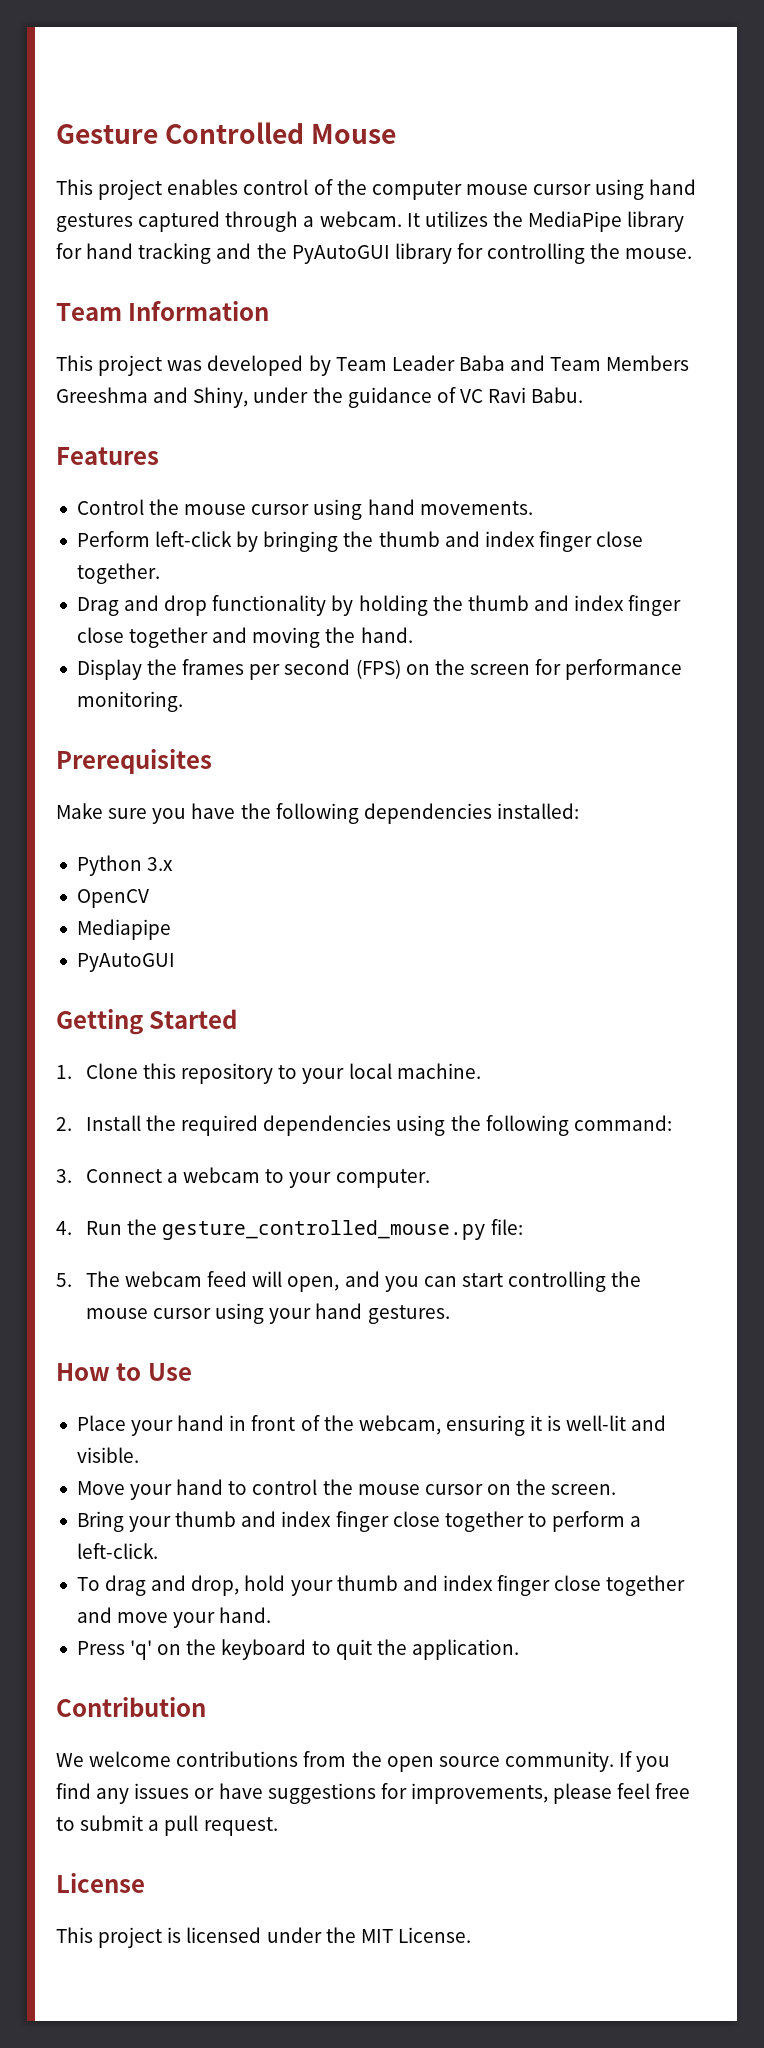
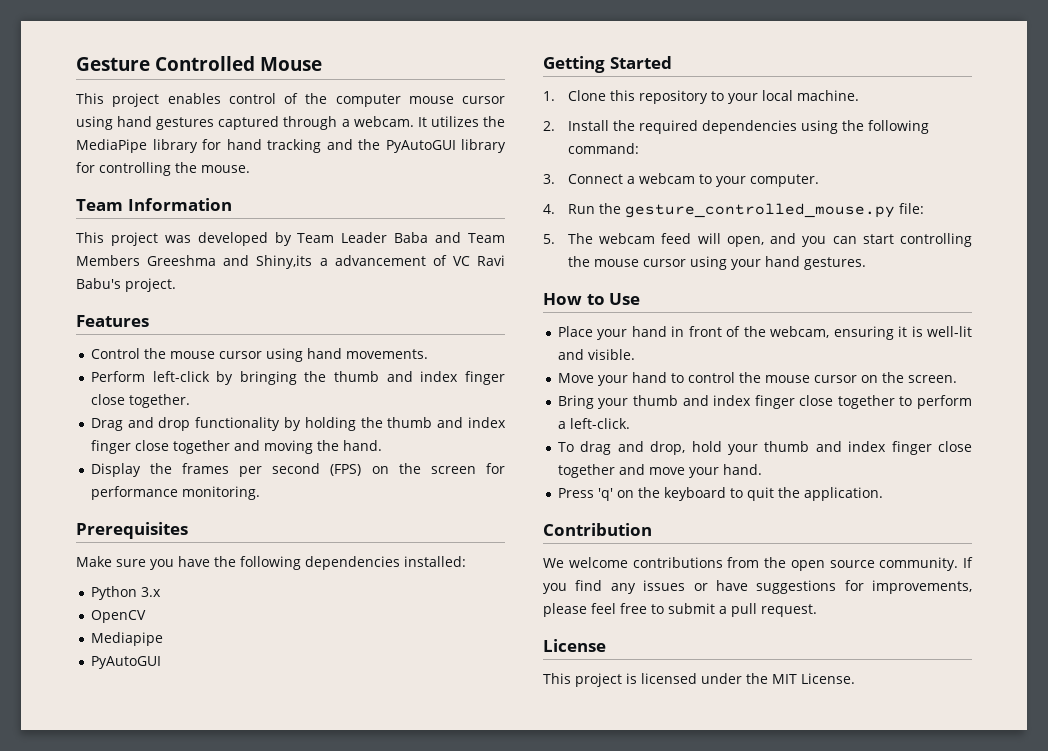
[193,387,432,408] Shiny, under the guidance -> [256,255,426,269] Shiny,its a advancement
[531,387,584,403] Babu. -> [76,278,176,292] Babu's project.

